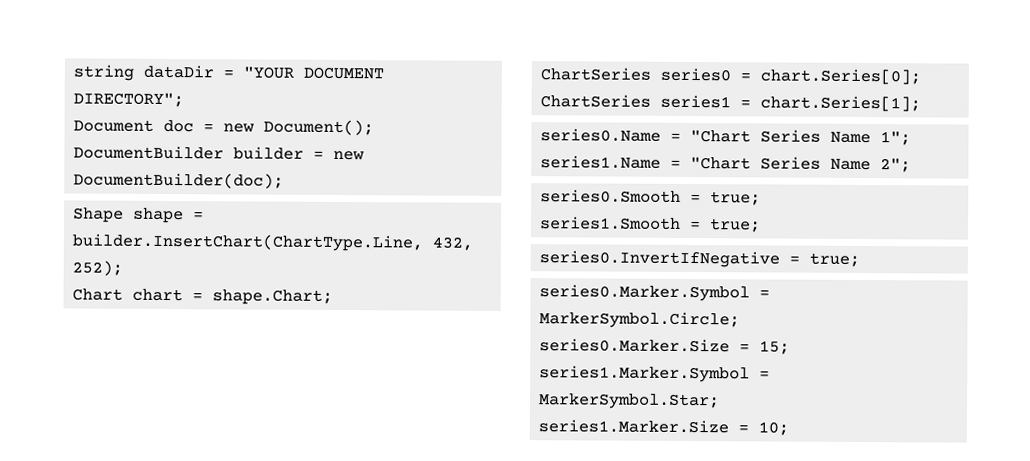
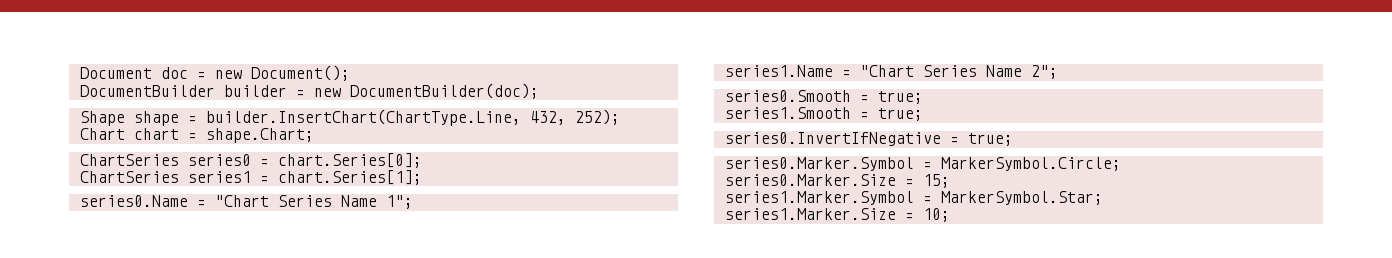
[72,64,384,81] [72,92,184,108] string dataDir = "YOUR DOCUMENT DIRECTORY"; // -> (79, 73) none

